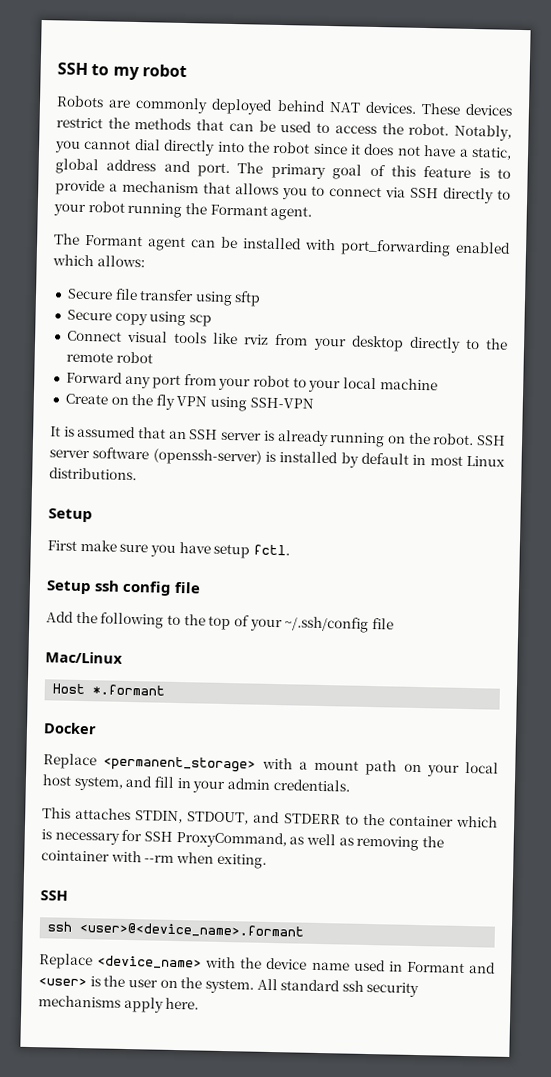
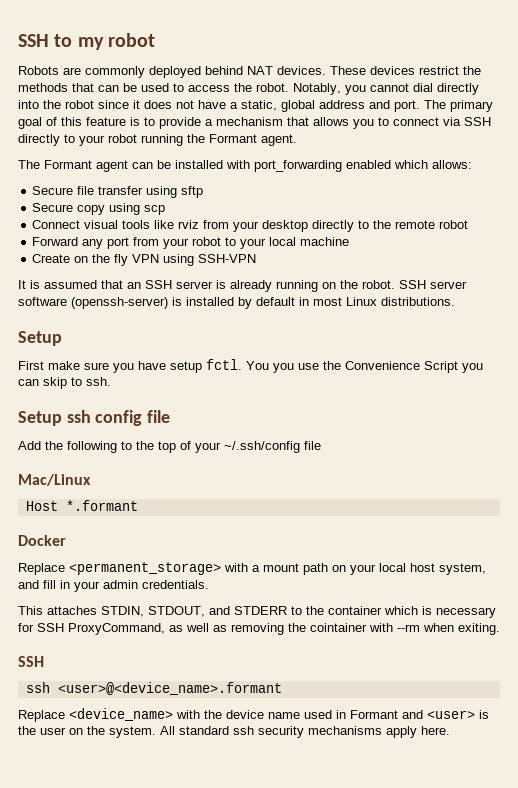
(290, 550) none -> [246,361,483,373] [18,377,111,389] You you use the Convenience Script you can skip to ssh.

